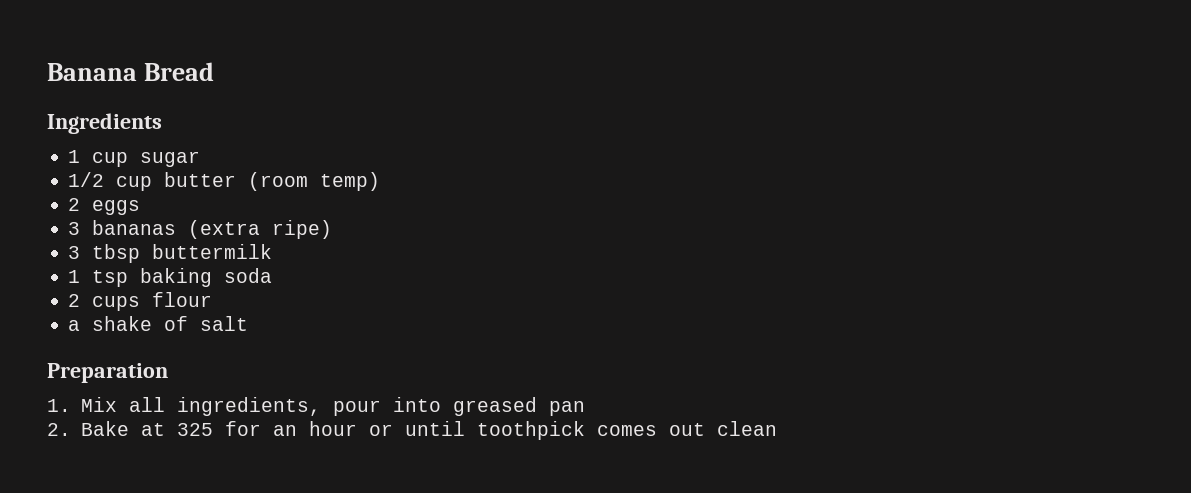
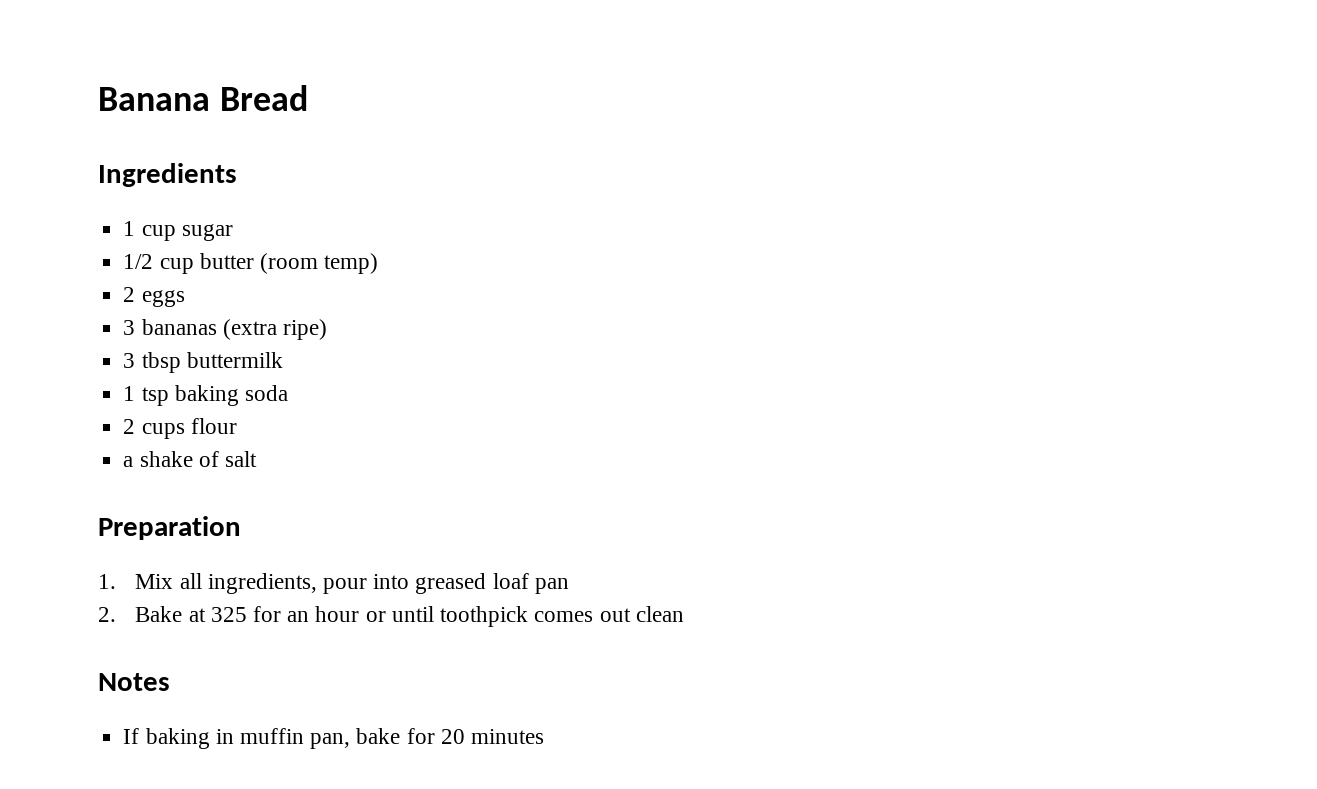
(537, 406) none -> [492,573,529,589] loaf
(777, 428) none -> [98,673,170,691] [123,728,544,749] // Notes // If baking in muffin pan, bake for 20 minutes

